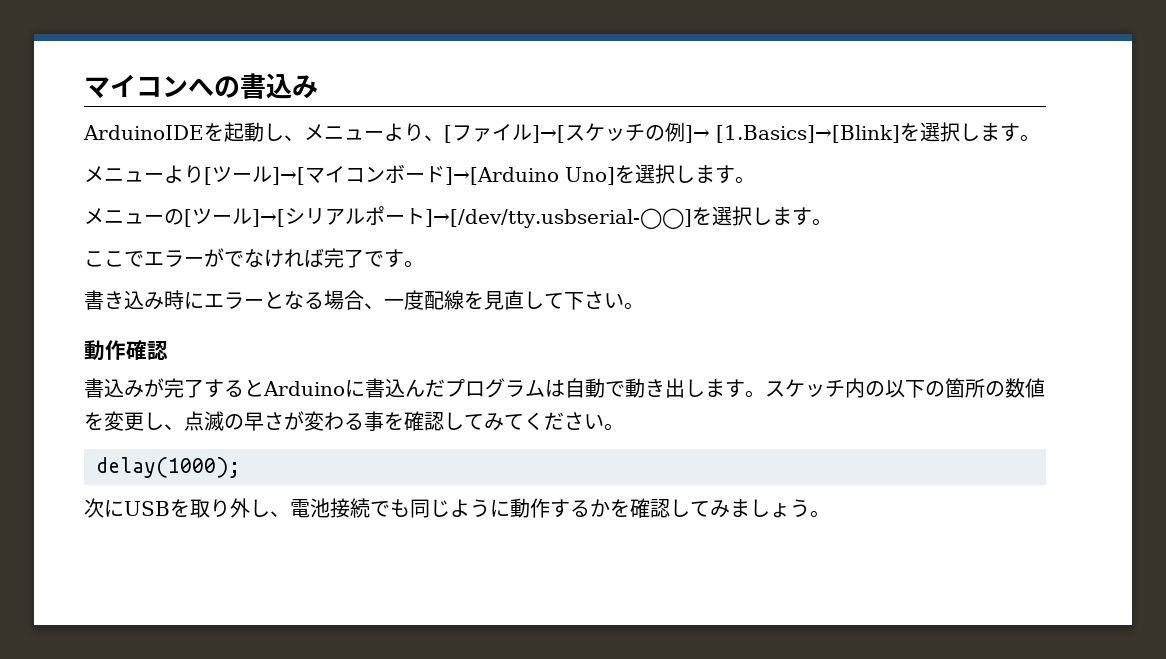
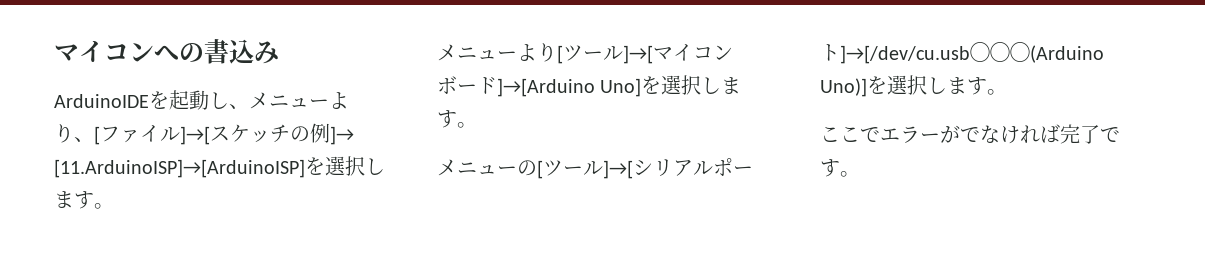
[716,125,900,143] [1.Basics]→[Blink] -> [54,159,305,178] [11.ArduinoISP]→[ArduinoISP]
[425,208,692,229] ]→[/dev/tty.usbserial-◯◯] -> [840,42,1104,64] [820,78,867,97] ]→[/dev/cu.usb◯◯◯(Arduino Uno)]
[84,290,644,310] [84,340,168,361] [84,378,1045,398] [84,411,624,431] [96,457,240,478] [84,498,830,518] // 書き込み時にエラーとなる場合、一度配線を見直して下さい。 // 動作確認 // 書込みが完了するとArduinoに書込んだプログラムは自動で動き出します。スケッチ内の以下の箇所の数値を変更し、点滅の早さが変わる事を確認してみてください。 // delay(1000); // 次にUSBを取り外し、電池接続でも同じように動作するかを確認してみましょう。 -> (860, 174) none

